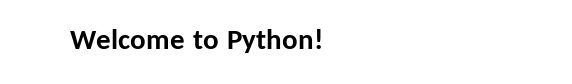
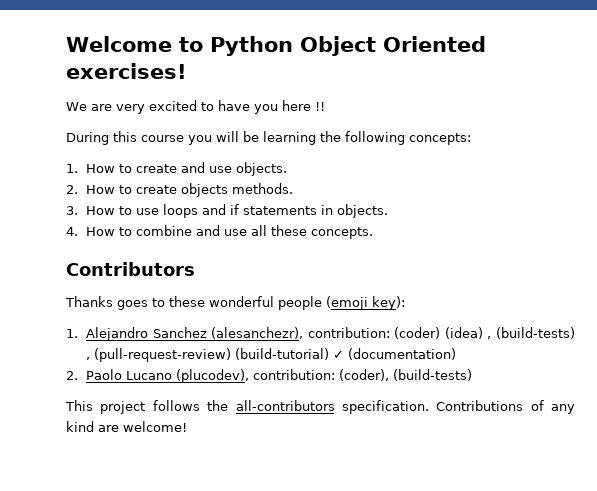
[226,29,323,53] Python! -> [209,36,486,56] [66,63,187,79] [66,100,325,114] [66,131,471,145] [66,162,288,176] [66,183,294,197] [66,204,389,218] [66,225,374,239] [66,262,195,276] [65,296,405,310] [66,327,575,341] [86,348,457,362] [66,369,473,383] [65,400,575,414] [66,421,187,432] Python Object Oriented exercises! // We are very excited to have you here !! // During this course you will be learning the following concepts: // 1. How to create and use objects. // 2. How to create objects methods. // 3. How to use loops and if statements in objects. // 4. How to combine and use all these concepts. // Contributors // Thanks goes to these wonderful people (emoji key): // 1. Alejandro Sanchez (alesanchezr), contribution: (coder) (idea) , (build-tests) , (pull-request-review) (build-tutorial) ✓ (documentation) // 2. Paolo Lucano (plucodev), contribution: (coder), (build-tests) // This project follows the all-contributors specification. Contributions of any kind are welcome!

